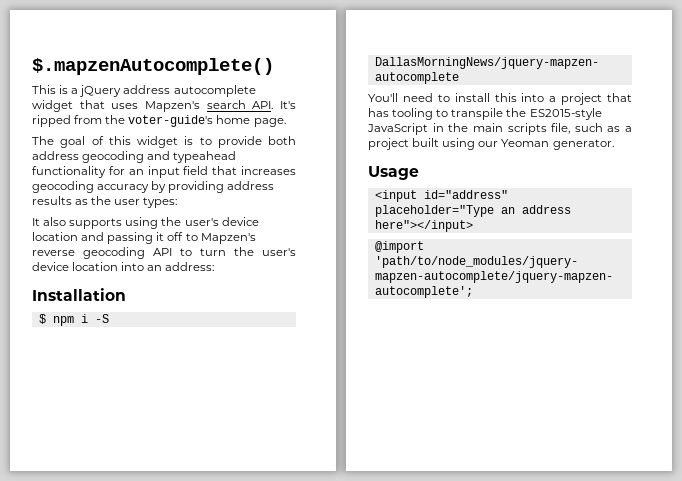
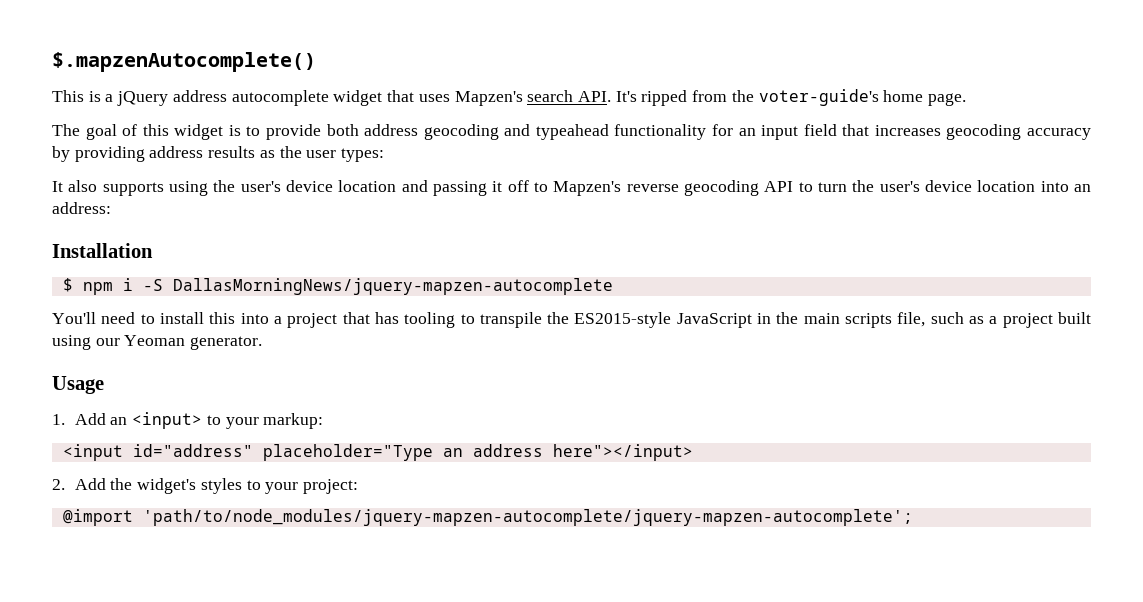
(419, 173) none -> [52,412,324,429] // 1. Add an <input> to your markup:
(473, 226) none -> [52,478,358,494] // 2. Add the widget's styles to your project:

